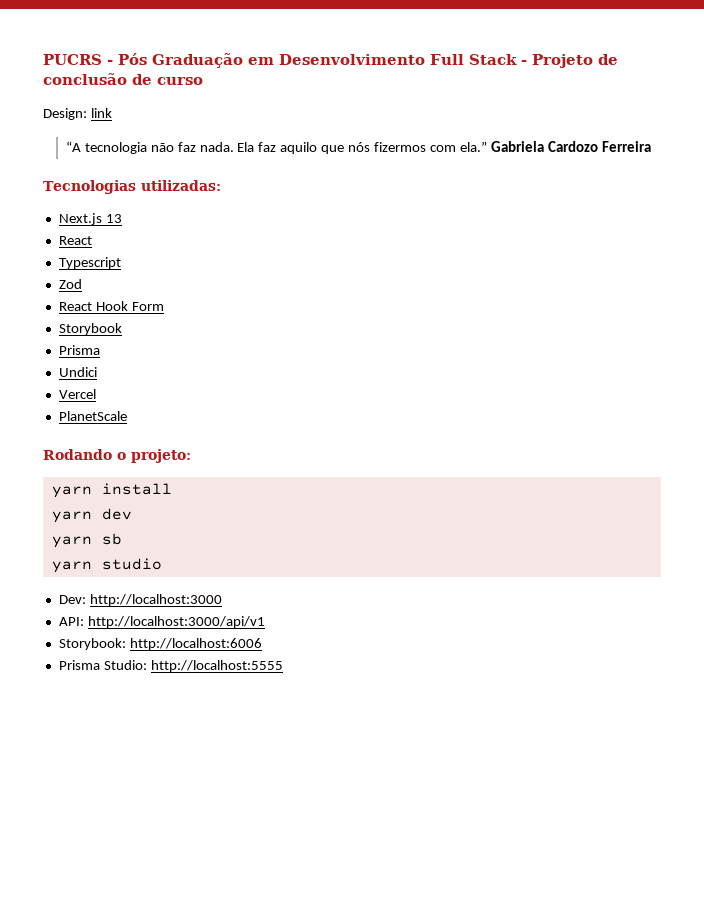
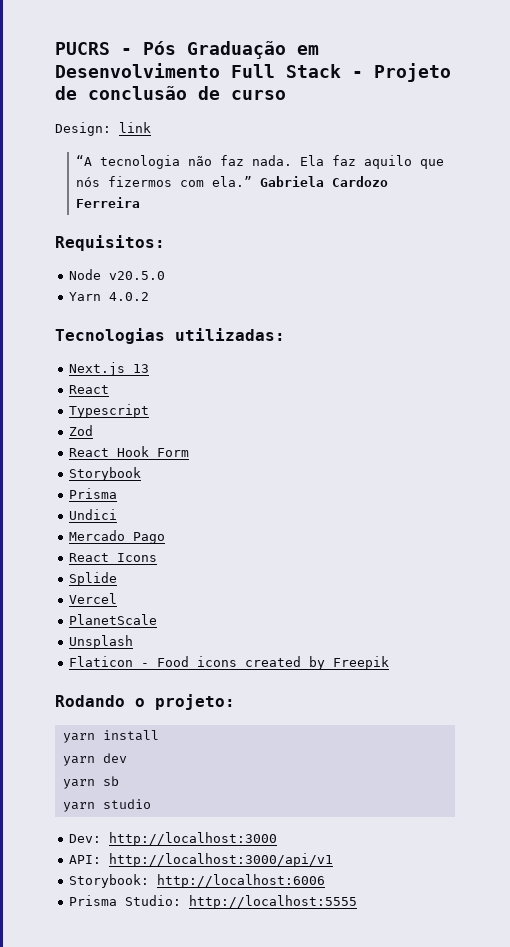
(651, 146) none -> [55,235,165,251] [68,269,165,280] [68,292,149,301] // Requisitos: // Node v20.5.0 // Yarn 4.0.2
[58,389,96,399] [58,411,127,421] Vercel // PlanetScale -> [68,530,165,544] [68,553,157,562] [68,572,117,586] [68,593,117,604] [68,614,157,625] [68,635,133,649] [68,656,389,670] Mercado Pago // React Icons // Splide // Vercel // PlanetScale // Unsplash // Flaticon - Food icons created by Freepik

